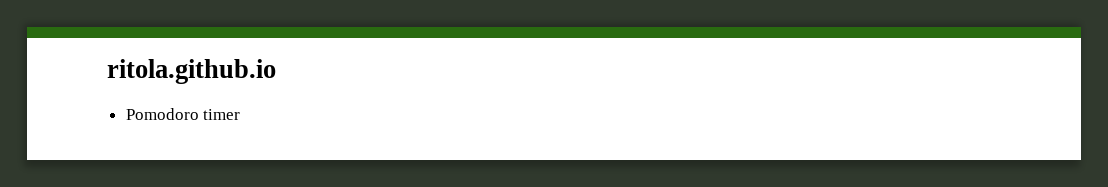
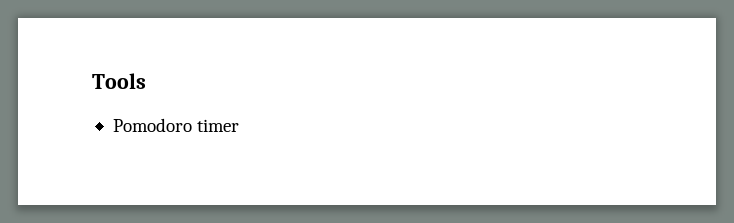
[107,59,276,84] ritola.github.io -> [92,73,146,89] Tools

